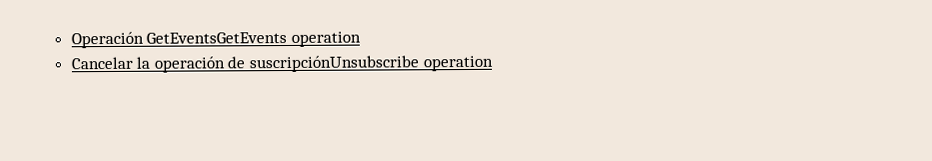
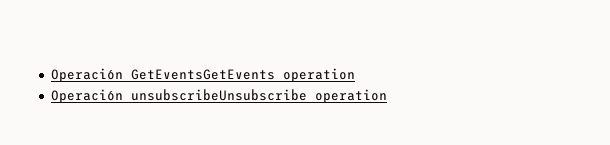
[70,55,420,73] Cancelar la operación de suscripciónUnsubscribe -> [50,89,307,103] Operación unsubscribeUnsubscribe

